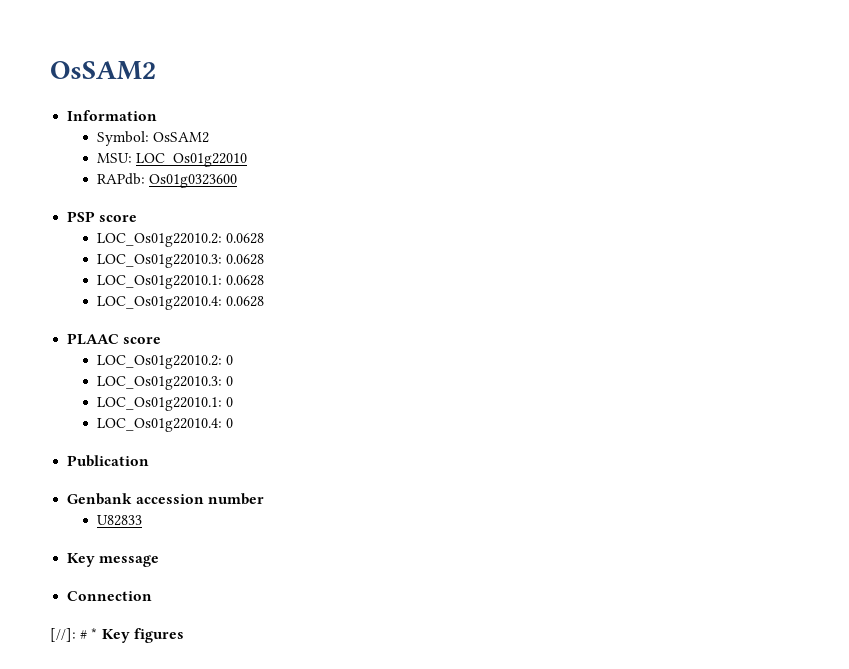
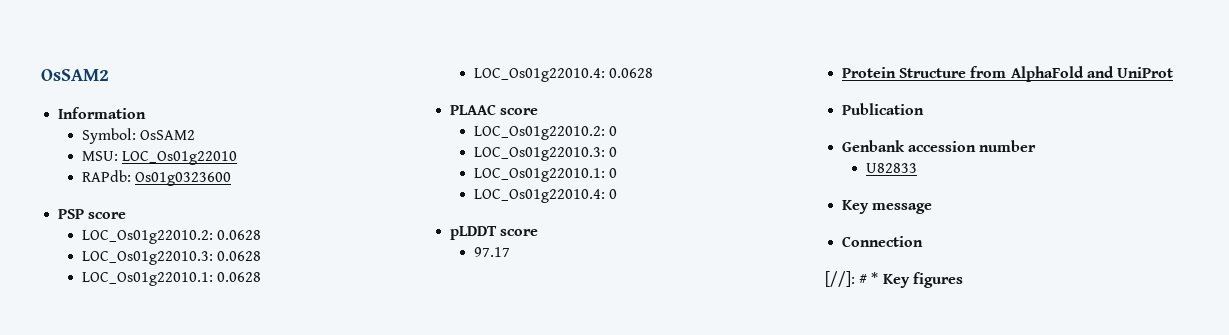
(234, 423) none -> [450,226,539,240] [474,247,511,257] [842,66,1173,82] // pLDDT score // 97.17 // Protein Structure from AlphaFold and UniProt

